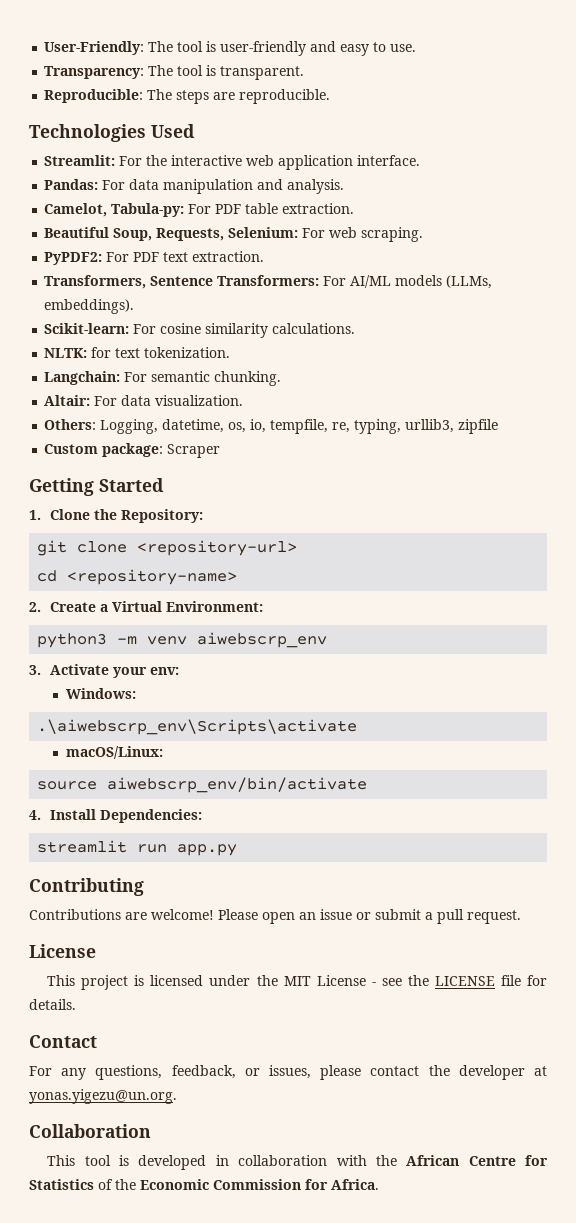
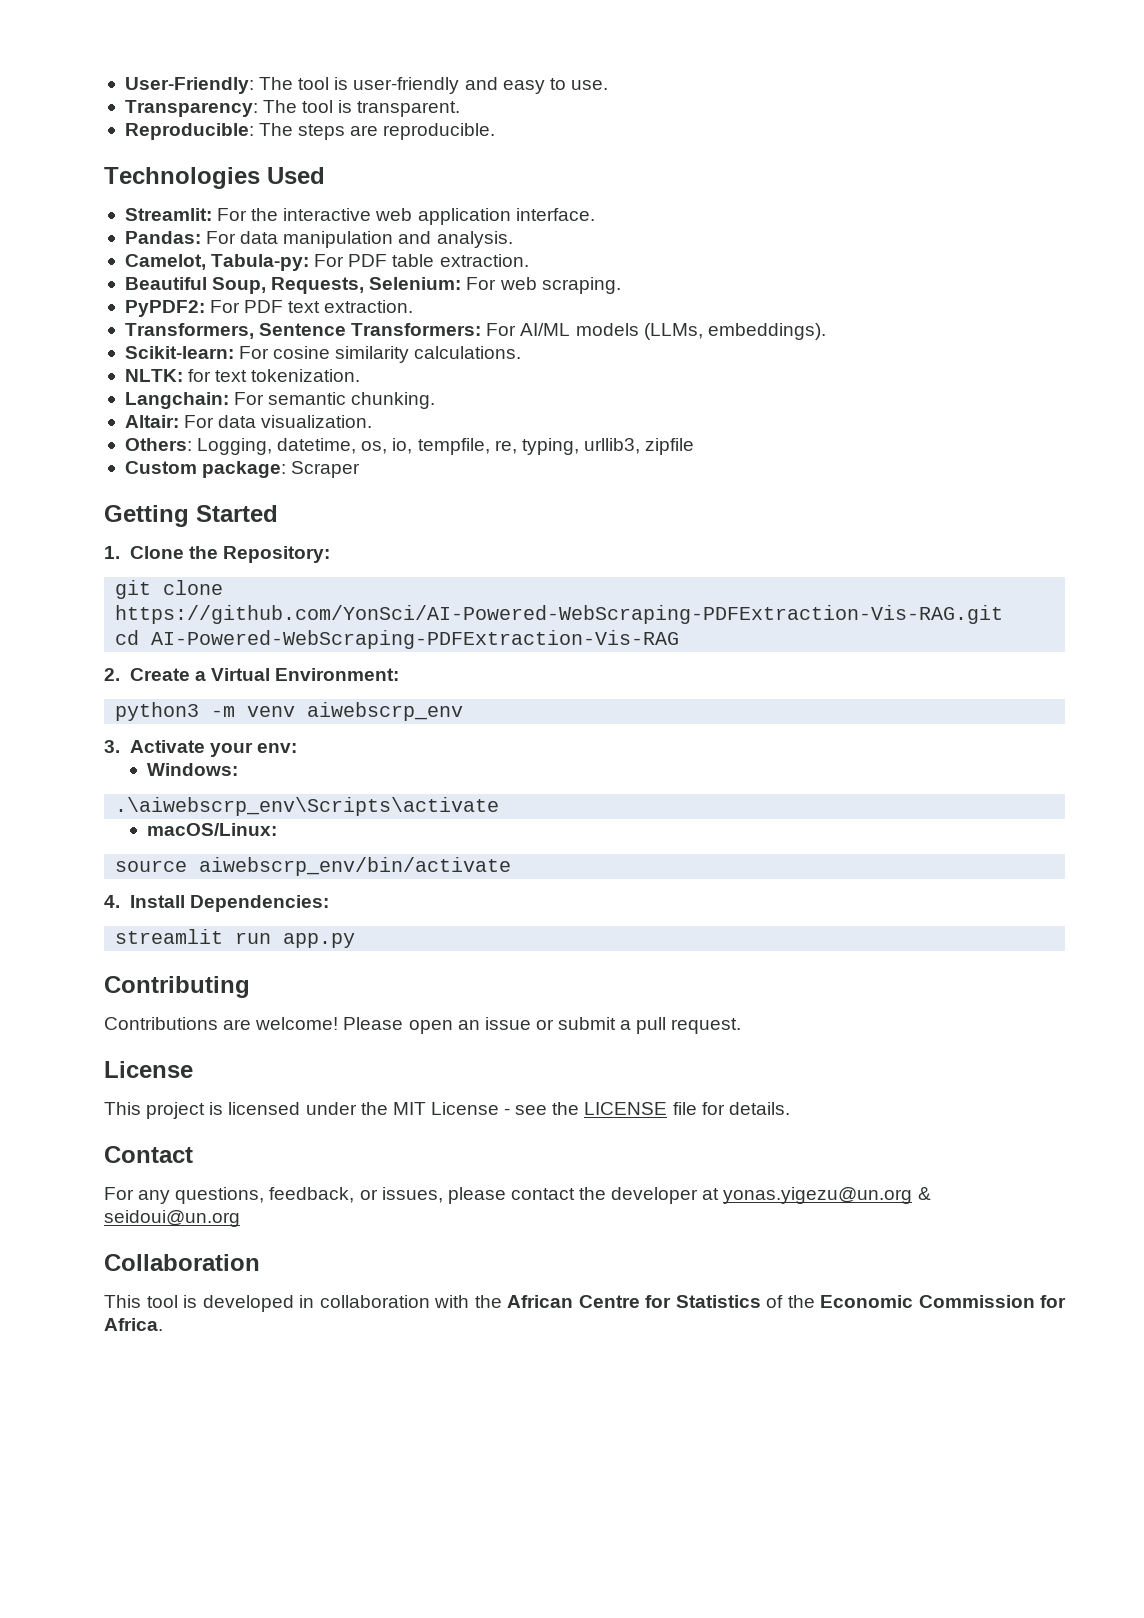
[137,540,298,556] <repository-url> -> [115,605,1004,624] https://github.com/YonSci/AI-Powered-WebScraping-PDFExtraction-Vis-RAG.git
[67,569,238,585] <repository-name> -> [151,630,680,649] AI-Powered-WebScraping-PDFExtraction-Vis-RAG
[29,1089,177,1104] yonas.yigezu@un.org. -> [723,1187,931,1204] [104,1210,240,1227] yonas.yigezu@un.org & seidoui@un.org

